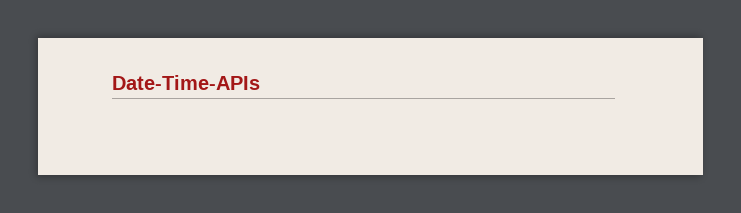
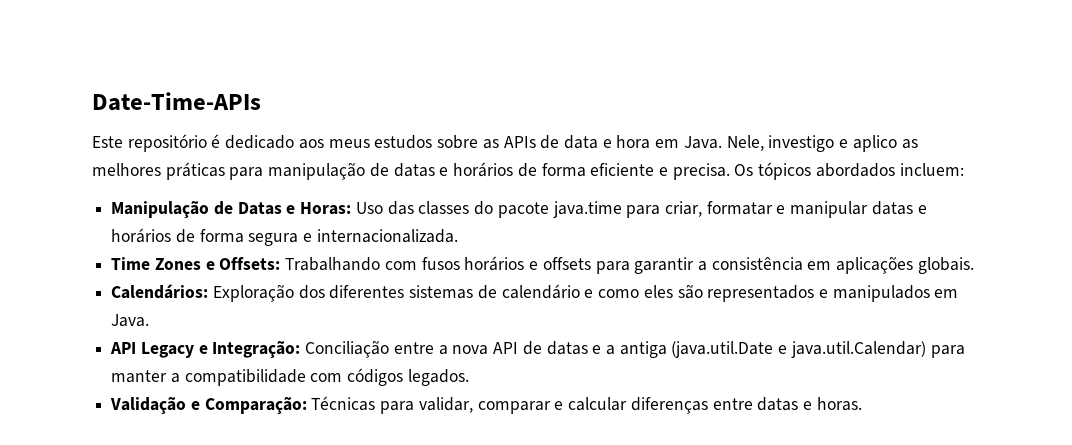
(260, 82) none -> [92,134,918,152] [92,162,964,180] [111,201,927,219] [111,228,458,246] [111,256,974,274] [111,284,959,302] [111,314,150,327] [110,340,965,359] [111,368,469,386] [110,396,862,415] // Este repositório é dedicado aos meus estudos sobre as APIs de data e hora em Java. Nele, investigo e aplico as melhores práticas para manipulação de datas e horários de forma eficiente e precisa. Os tópicos abordados incluem: // Manipulação de Datas e Horas: Uso das classes do pacote java.time para criar, formatar e manipular datas e horários de forma segura e internacionalizada. // Time Zones e Offsets: Trabalhando com fusos horários e offsets para garantir a consistência em aplicações globais. // Calendários: Exploração dos diferentes sistemas de calendário e como eles são representados e manipulados em Java. // API Legacy e Integração: Conciliação entre a nova API de datas e a antiga (java.util.Date e java.util.Calendar) para manter a compatibilidade com códigos legados. // Validação e Comparação: Técnicas para validar, comparar e calcular diferenças entre datas e horas.

